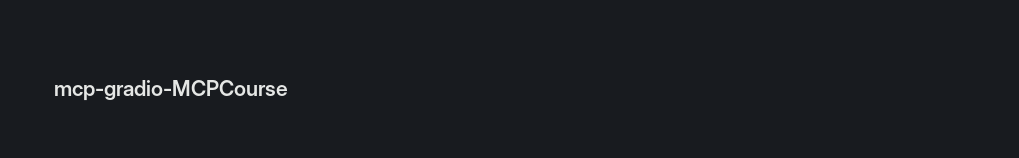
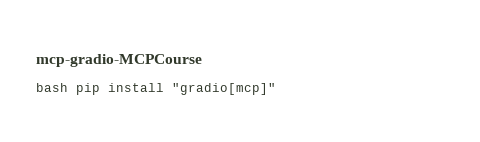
(288, 90) none -> [36,83,276,95] // bash pip install "gradio[mcp]"

